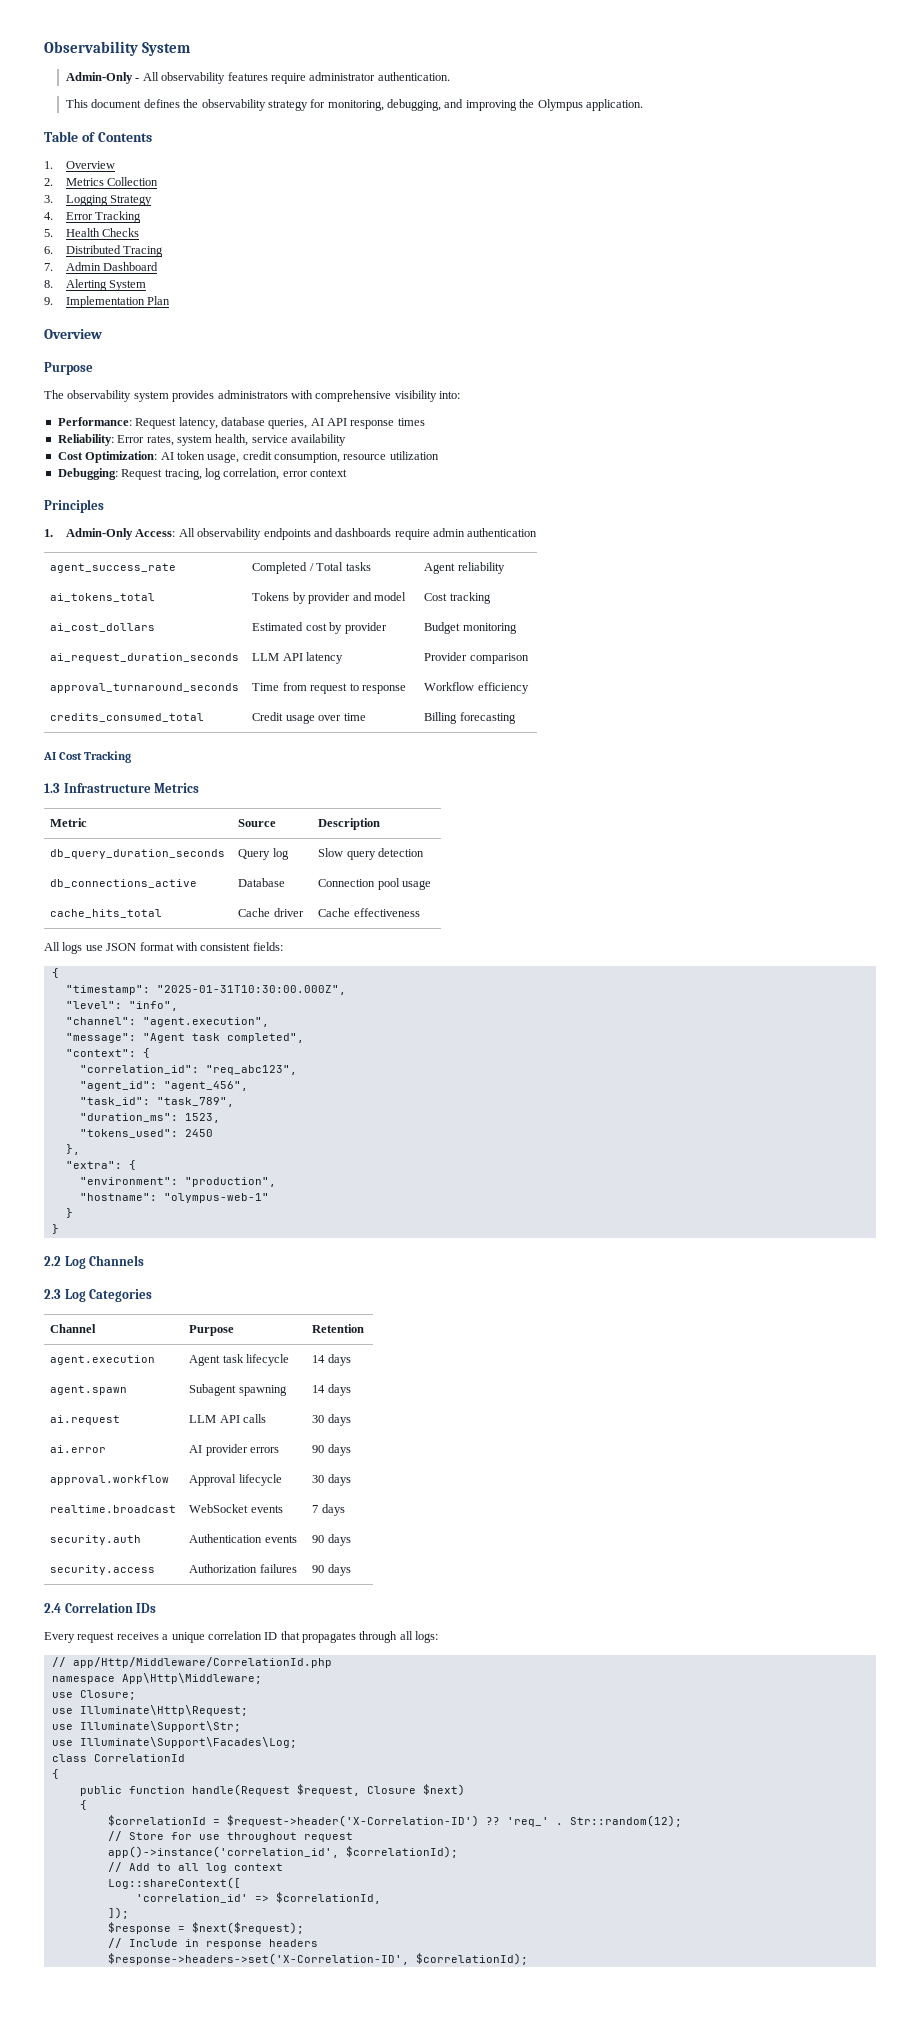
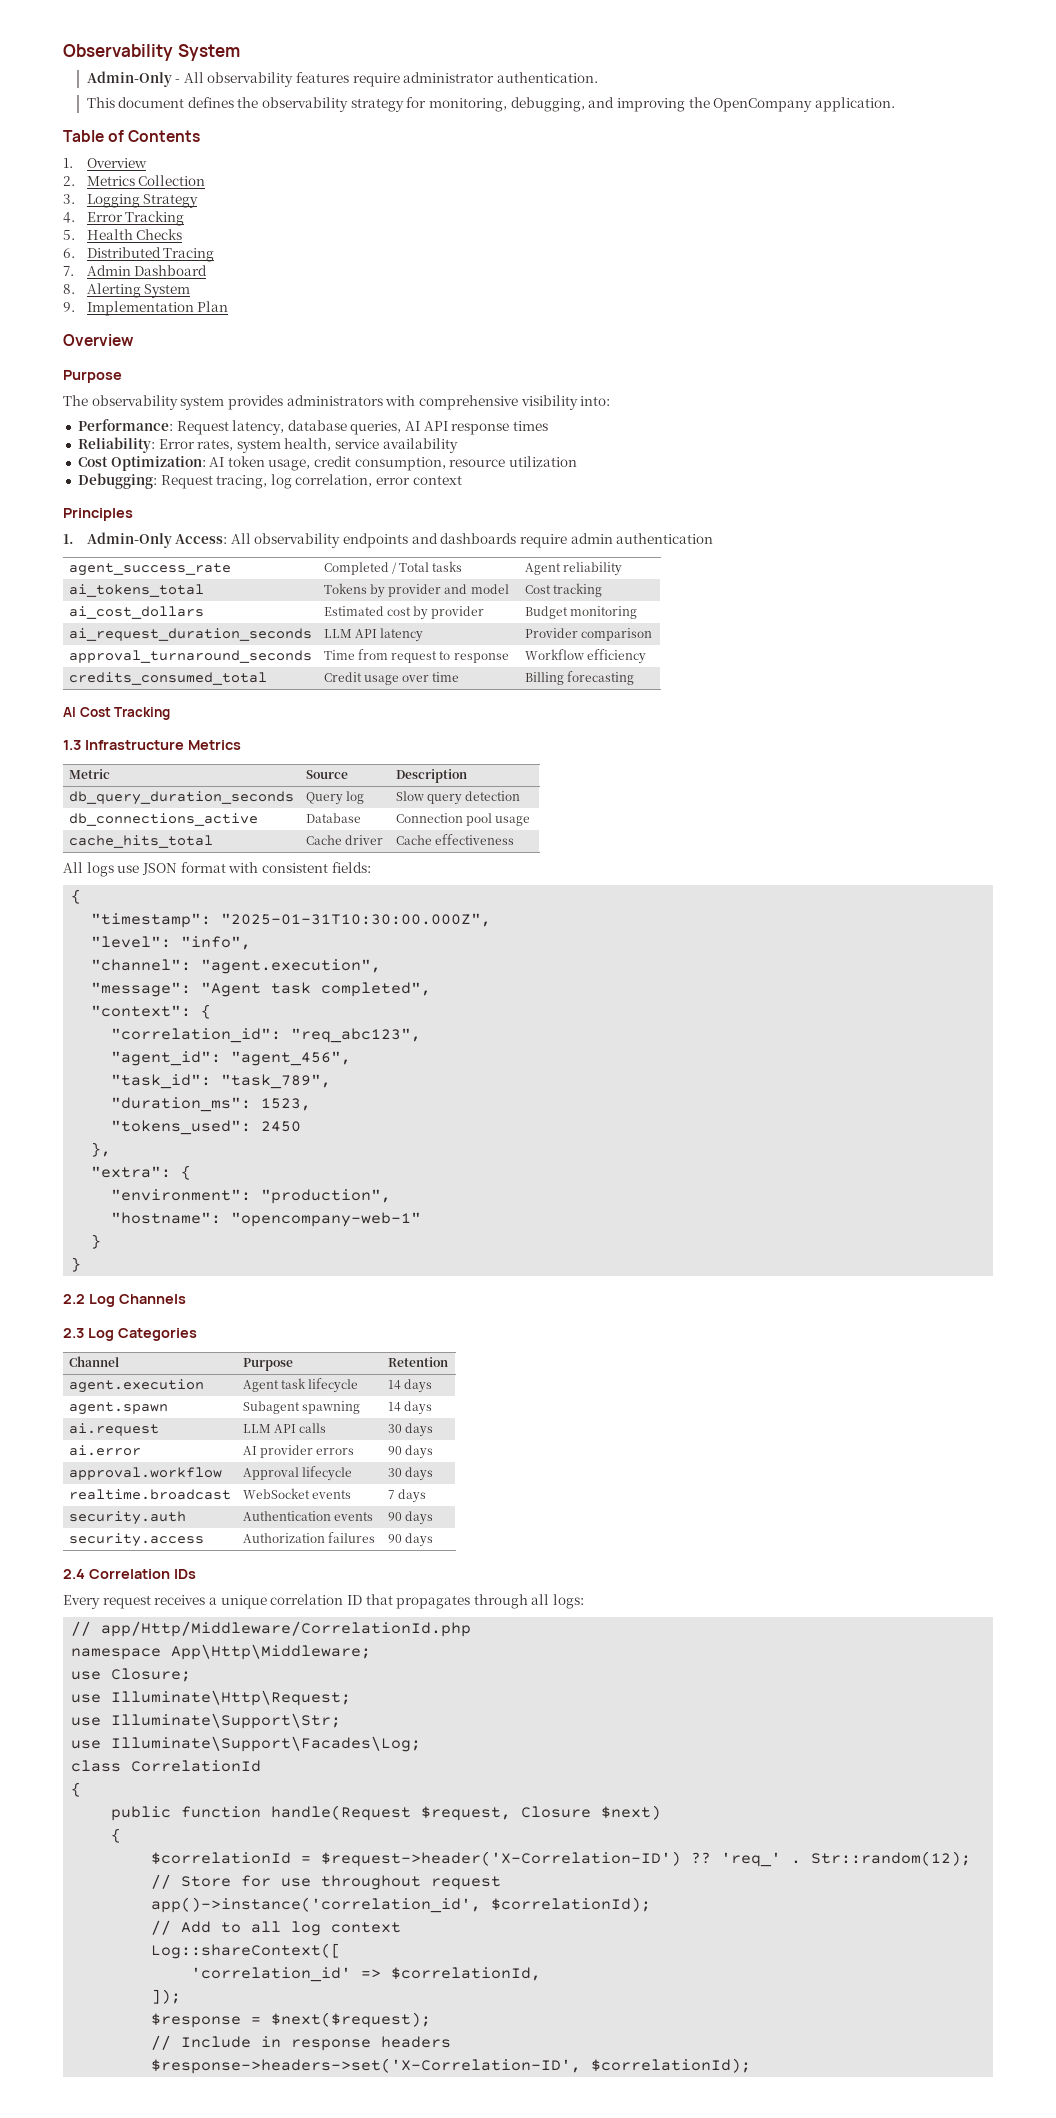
[537,99,583,111] Olympus -> [713,98,813,112] OpenCompany
[163,1193,269,1203] "olympus-web-1" -> [231,1212,422,1227] "opencompany-web-1"

